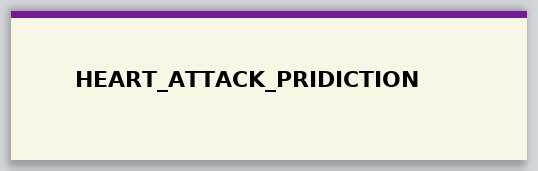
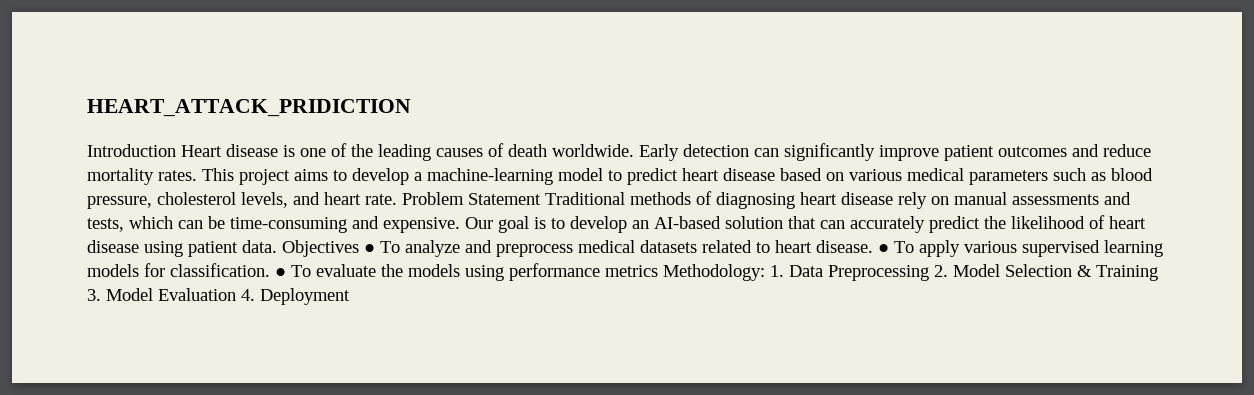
(419, 81) none -> [87,143,1151,161] [87,168,1153,185] [87,191,1131,209] [87,215,1146,233] [87,240,1163,257] [87,263,1158,281] [87,288,350,305] // Introduction Heart disease is one of the leading causes of death worldwide. Early detection can significantly improve patient outcomes and reduce mortality rates. This project aims to develop a machine-learning model to predict heart disease based on various medical parameters such as blood pressure, cholesterol levels, and heart rate. Problem Statement Traditional methods of diagnosing heart disease rely on manual assessments and tests, which can be time-consuming and expensive. Our goal is to develop an AI-based solution that can accurately predict the likelihood of heart disease using patient data. Objectives ● To analyze and preprocess medical datasets related to heart disease. ● To apply various supervised learning models for classification. ● To evaluate the models using performance metrics Methodology: 1. Data Preprocessing 2. Model Selection & Training 3. Model Evaluation 4. Deployment

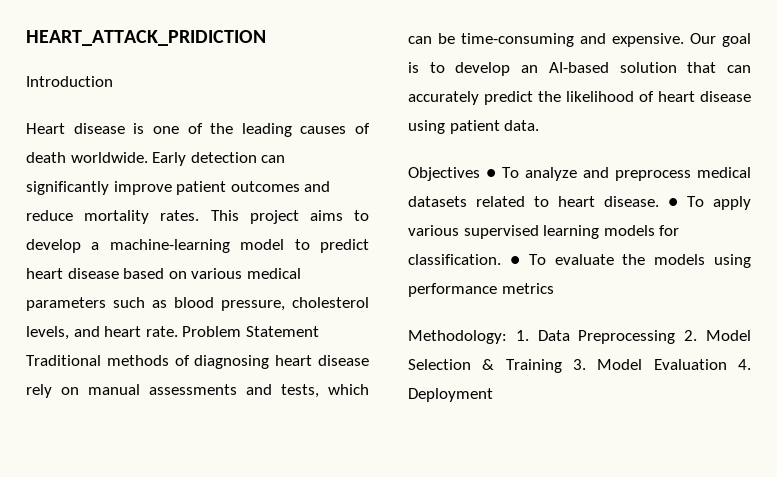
(176, 150) none -> (113, 81) //
(277, 246) none -> (540, 125) //
(658, 271) none -> (554, 288) //

